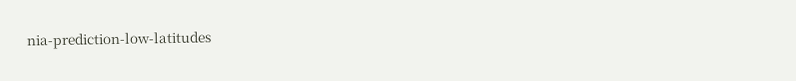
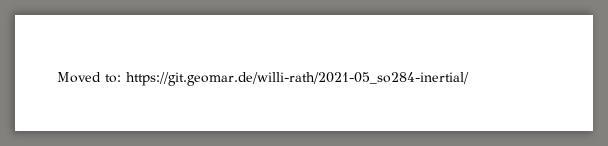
[26,31,212,50] nia-prediction-low-latitudes -> [57,72,469,86] Moved to: https://git.geomar.de/willi-rath/2021-05_so284-inertial/

